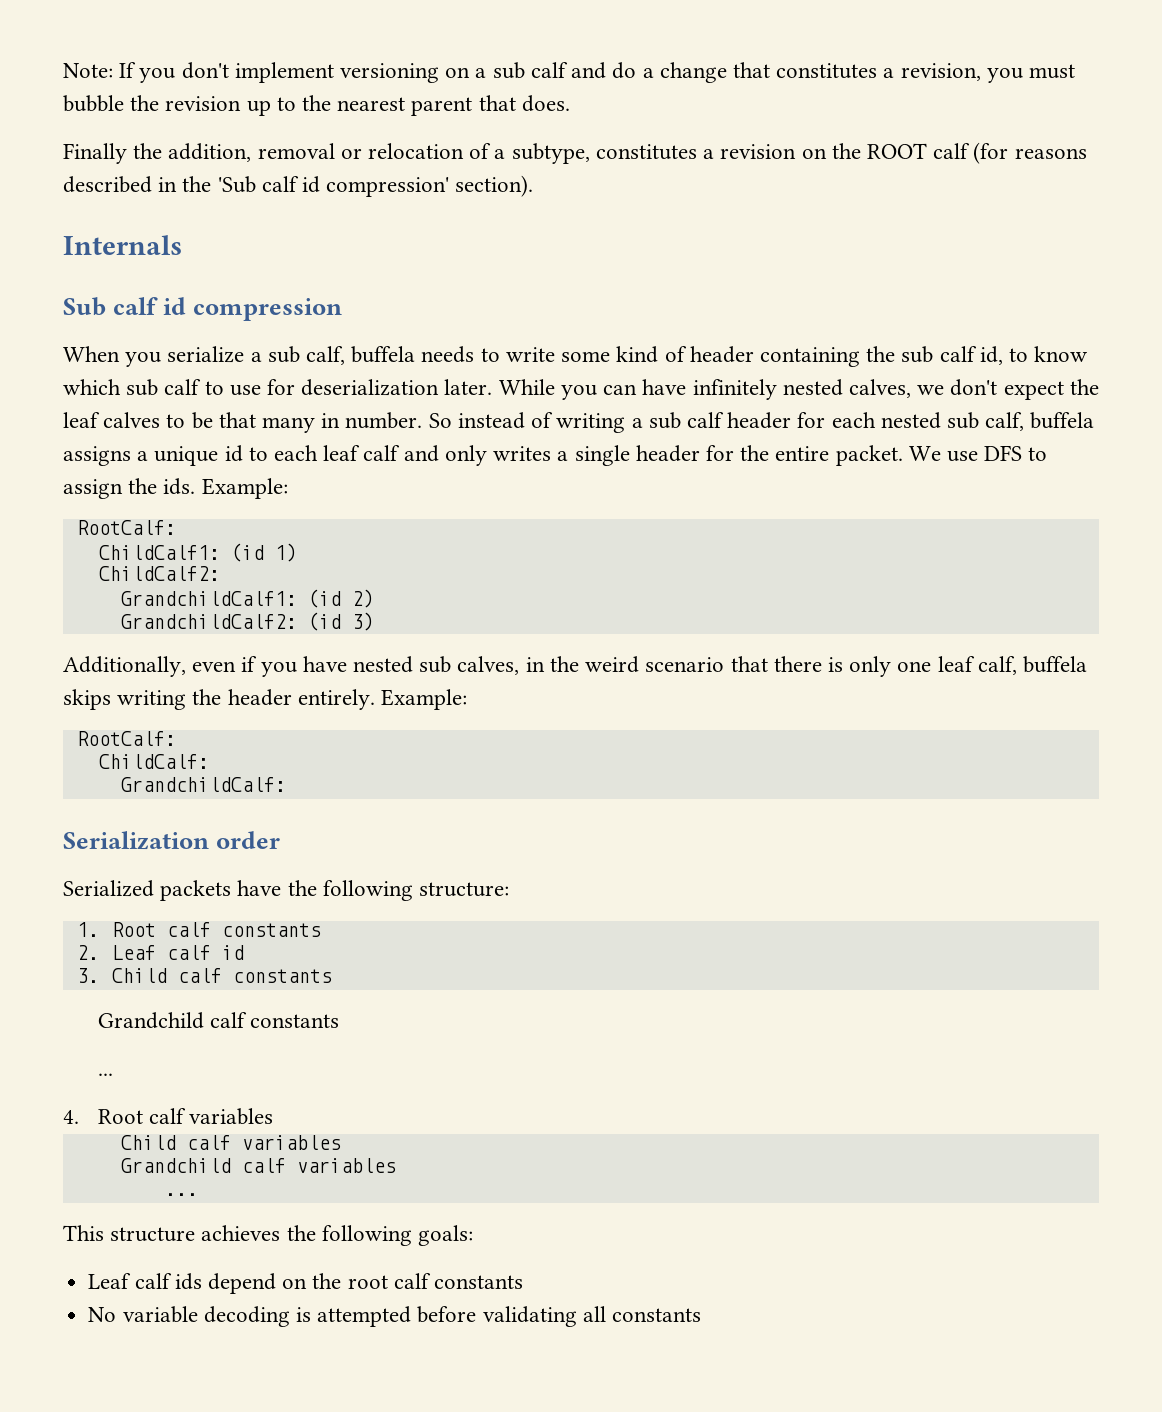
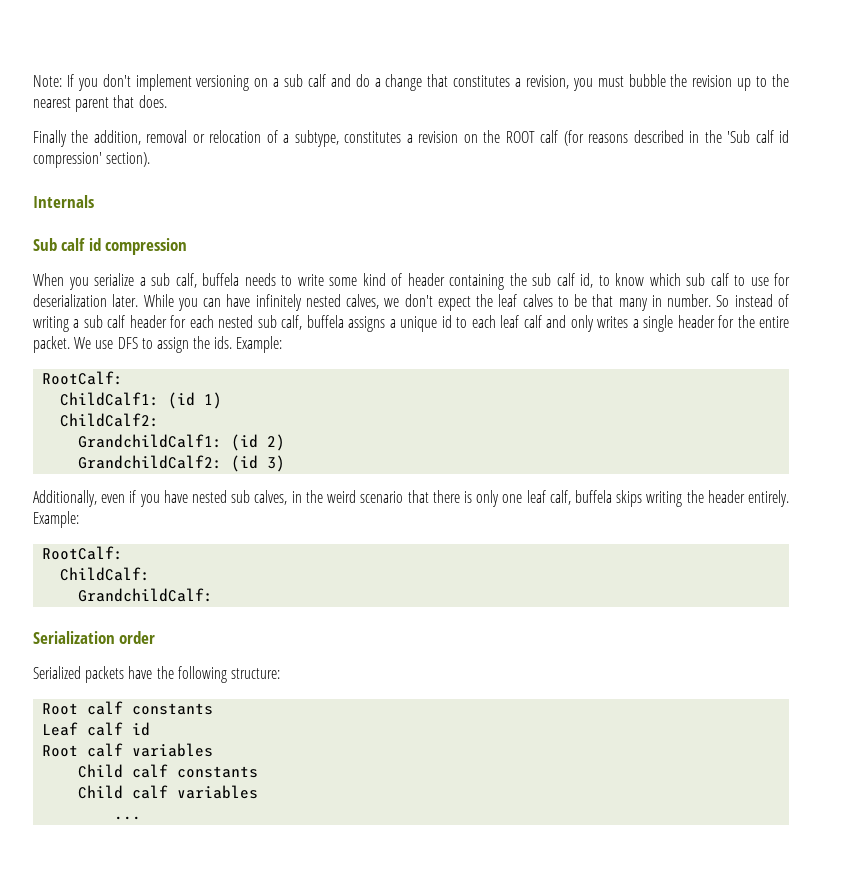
[76,922,99,937] 1. -> (280, 673) none
[76,945,99,960] 2. -> (214, 709) none
[76,968,332,983] [98,1012,340,1029] [98,1073,114,1076] [63,1110,79,1124] 3. Child calf constants // Grandchild calf constants // ... // 4. -> (151, 729) none
[241,1135,341,1150] [120,1158,231,1173] variables // Grandchild -> [177,766,259,778] [78,785,124,799] constants // Child
[63,1225,474,1246] [88,1273,523,1294] [88,1306,701,1327] // This structure achieves the following goals: // Leaf calf ids depend on the root calf constants // No variable decoding is attempted before validating all constants -> (142, 818) none

